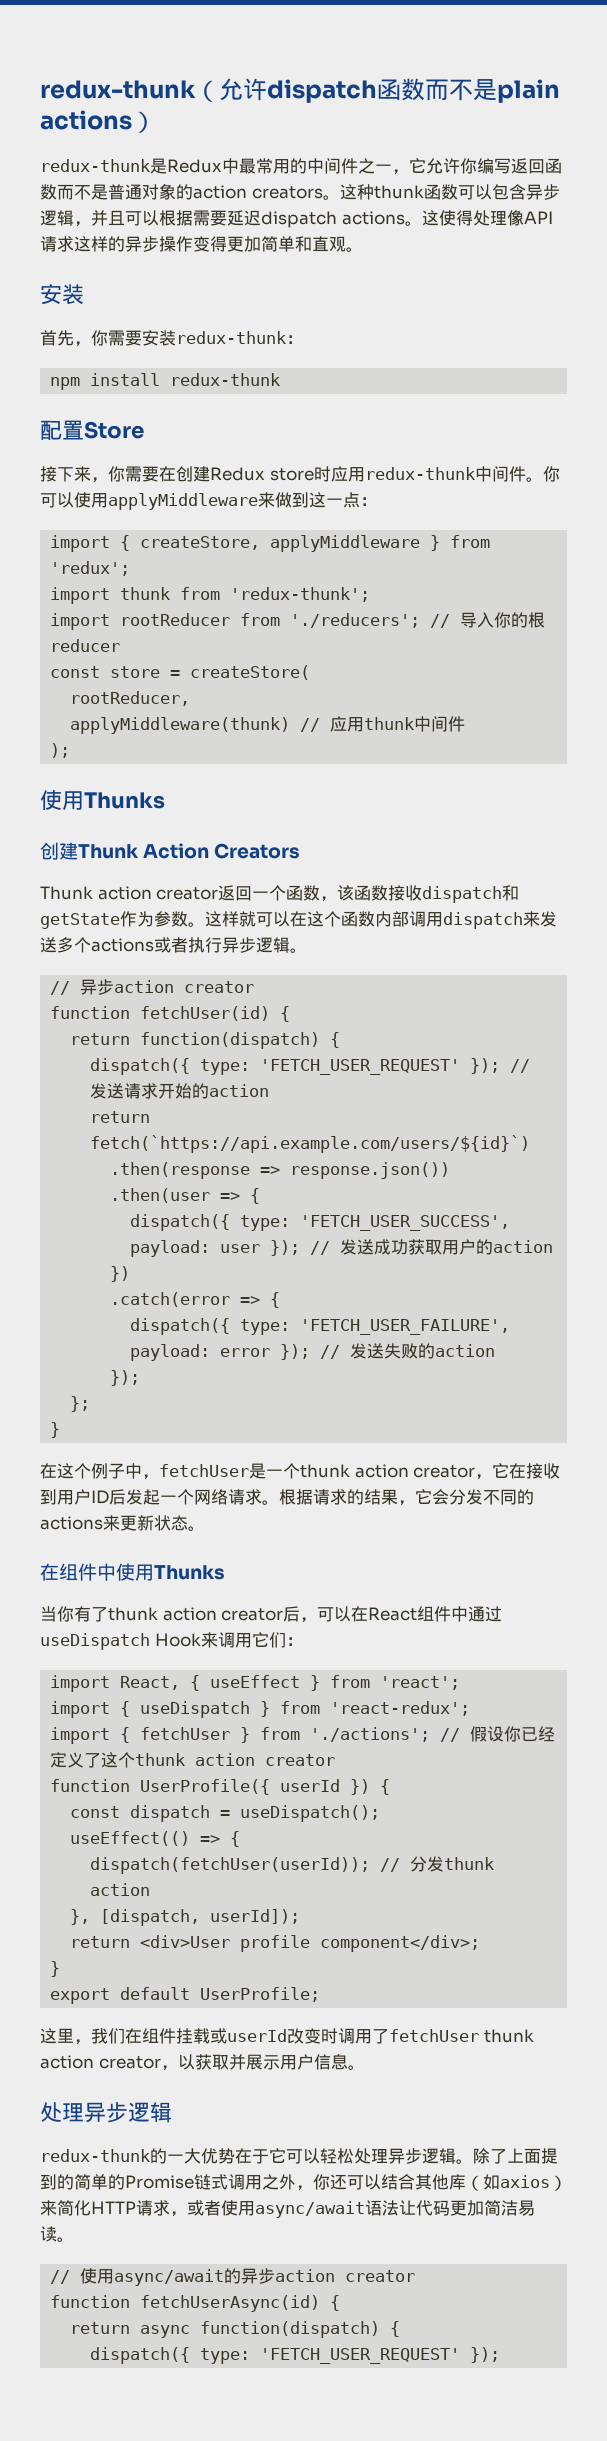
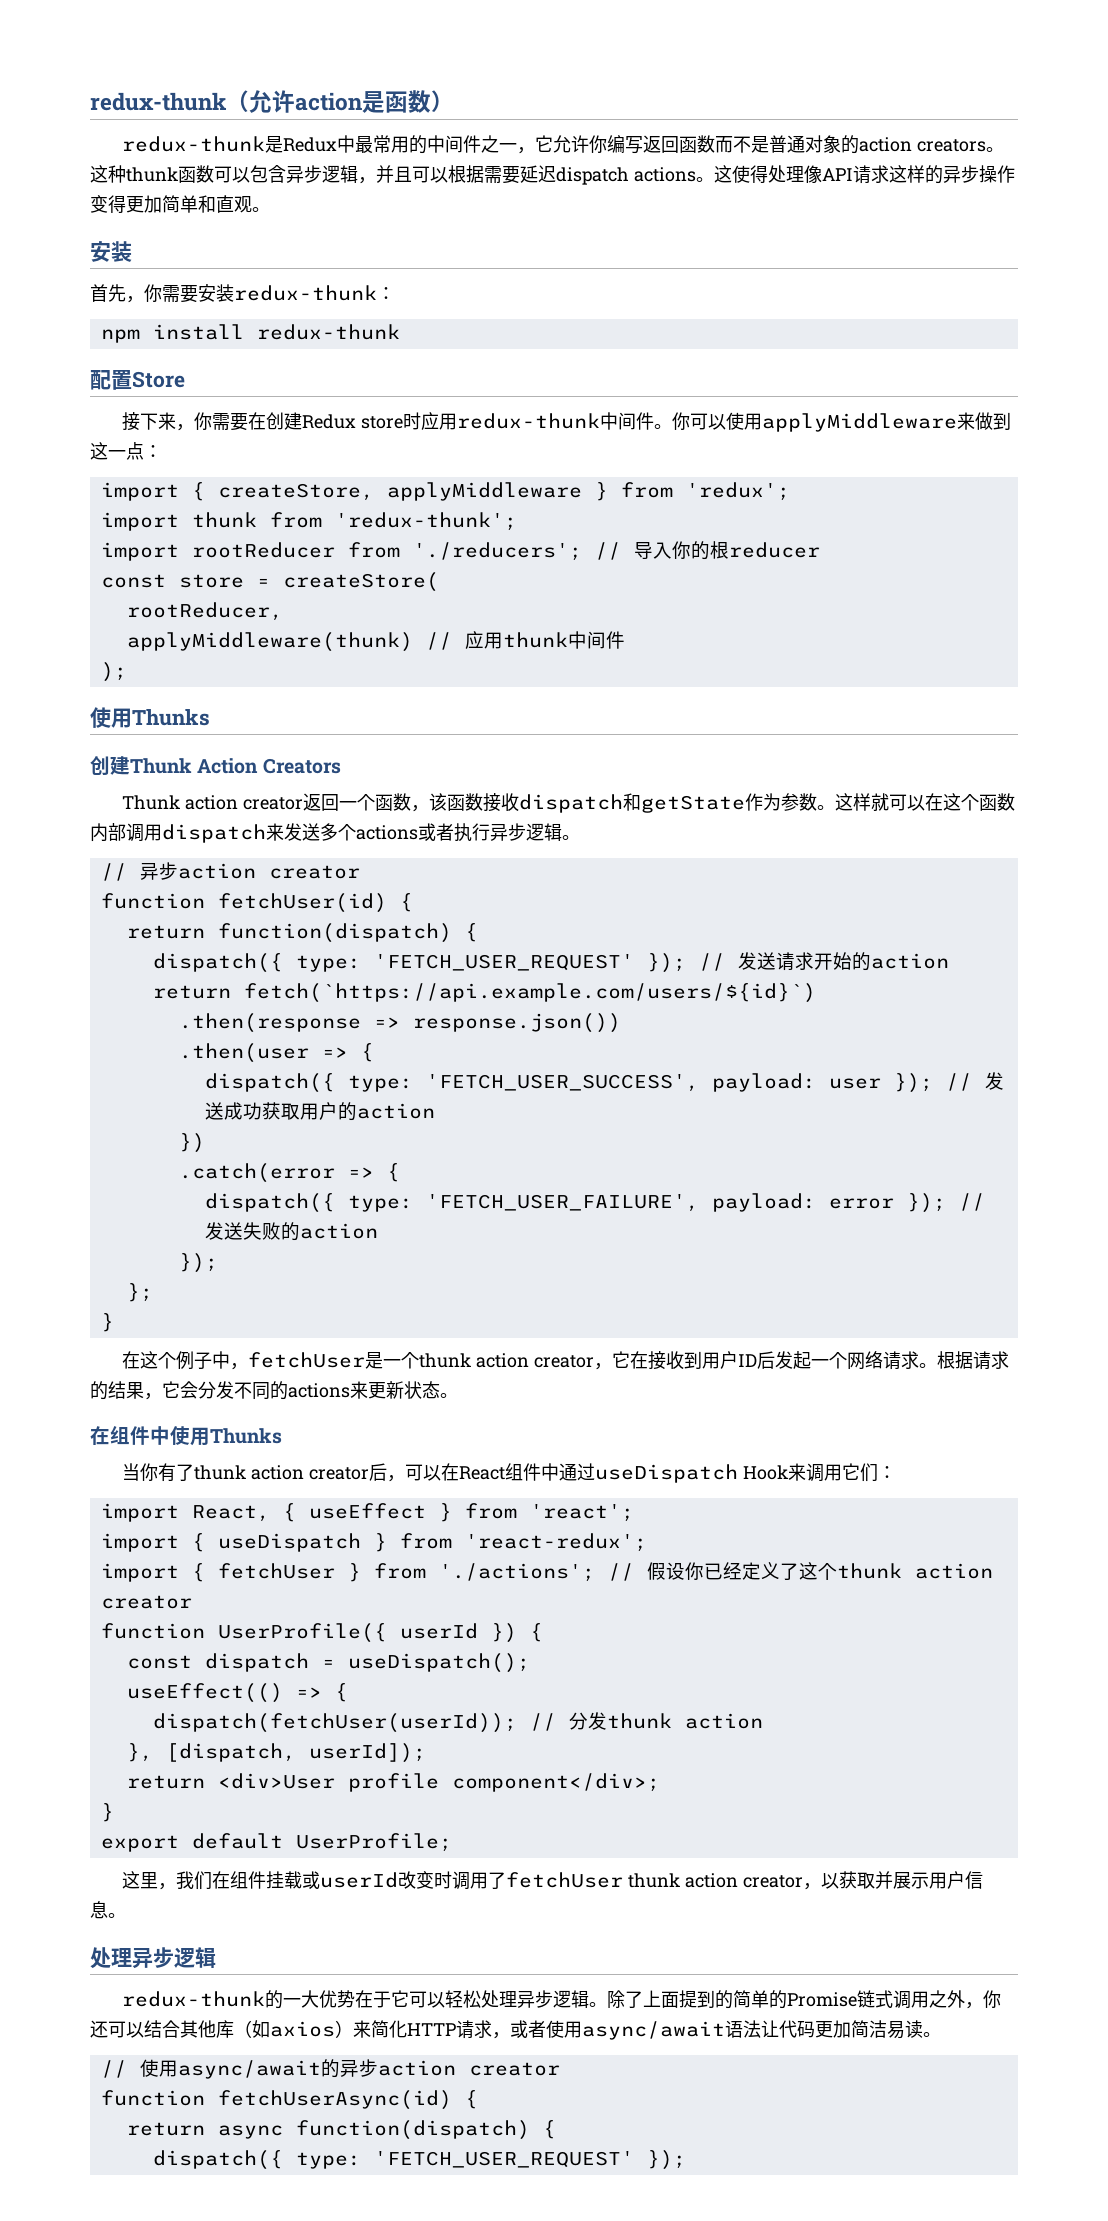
[267,78,560,103] [40,110,132,130] dispatch函数而不是plain actions -> [295,90,431,113] action是函数

